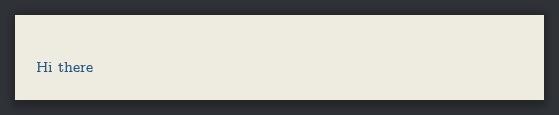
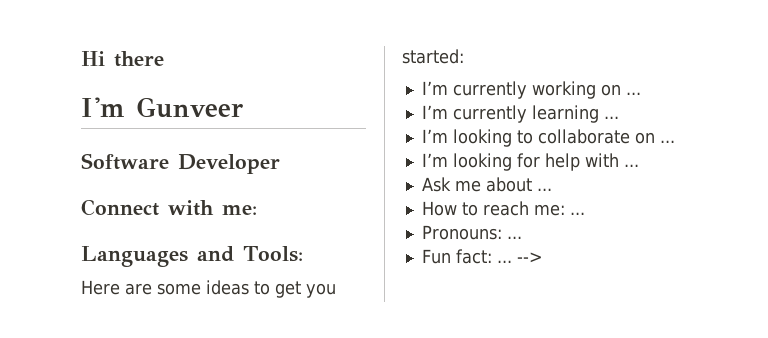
(93, 67) none -> [81,97,243,118] [81,153,280,174] [81,199,257,216] [81,246,303,267] [81,280,336,298] [402,49,464,64] [421,81,641,99] [421,105,619,123] [421,129,675,147] [421,153,639,171] [421,177,552,192] [421,201,585,216] [421,225,522,240] [421,249,543,264] // I'm Gunveer // Software Developer // Connect with me: // Languages and Tools: // Here are some ideas to get you started: // I’m currently working on ... // I’m currently learning ... // I’m looking to collaborate on ... // I’m looking for help with ... // Ask me about ... // How to reach me: ... // Pronouns: ... // Fun fact: ... -->

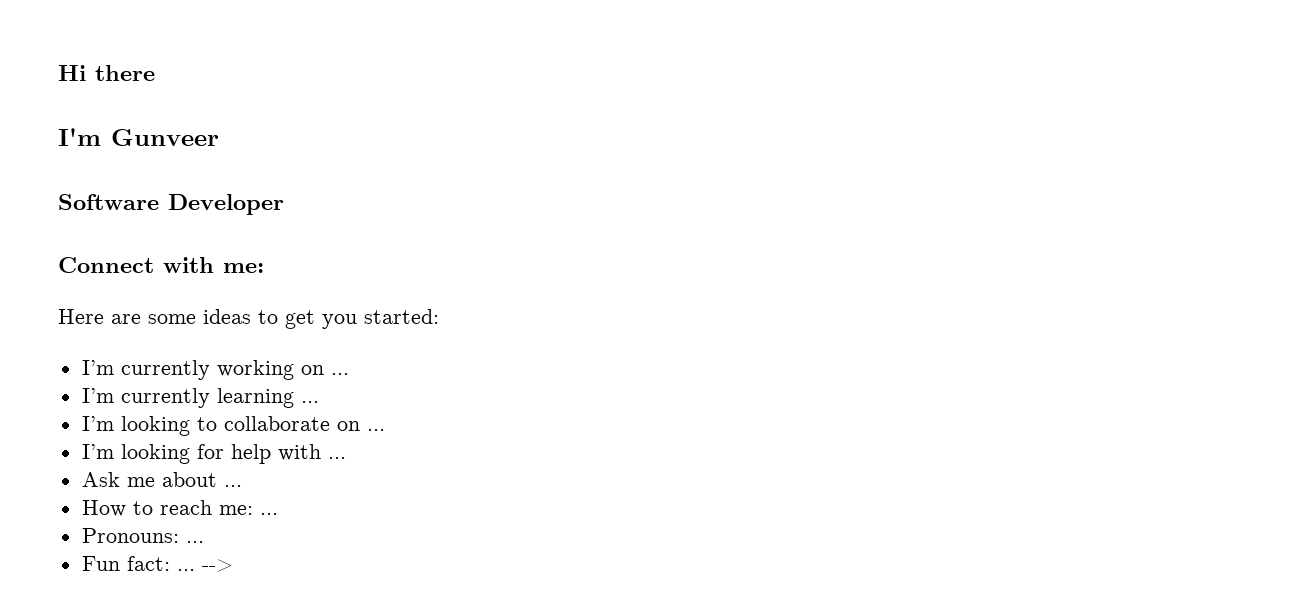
[81,246,303,267] // Languages and Tools: -> (264, 268) none

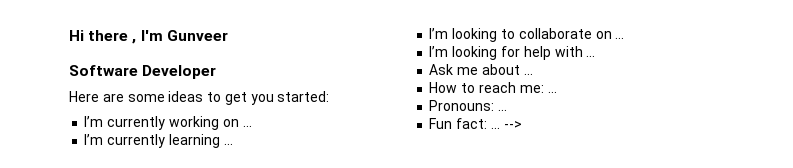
(155, 73) // -> [132,39,137,44] ,
[58,257,264,273] // Connect with me: -> (217, 72) none

